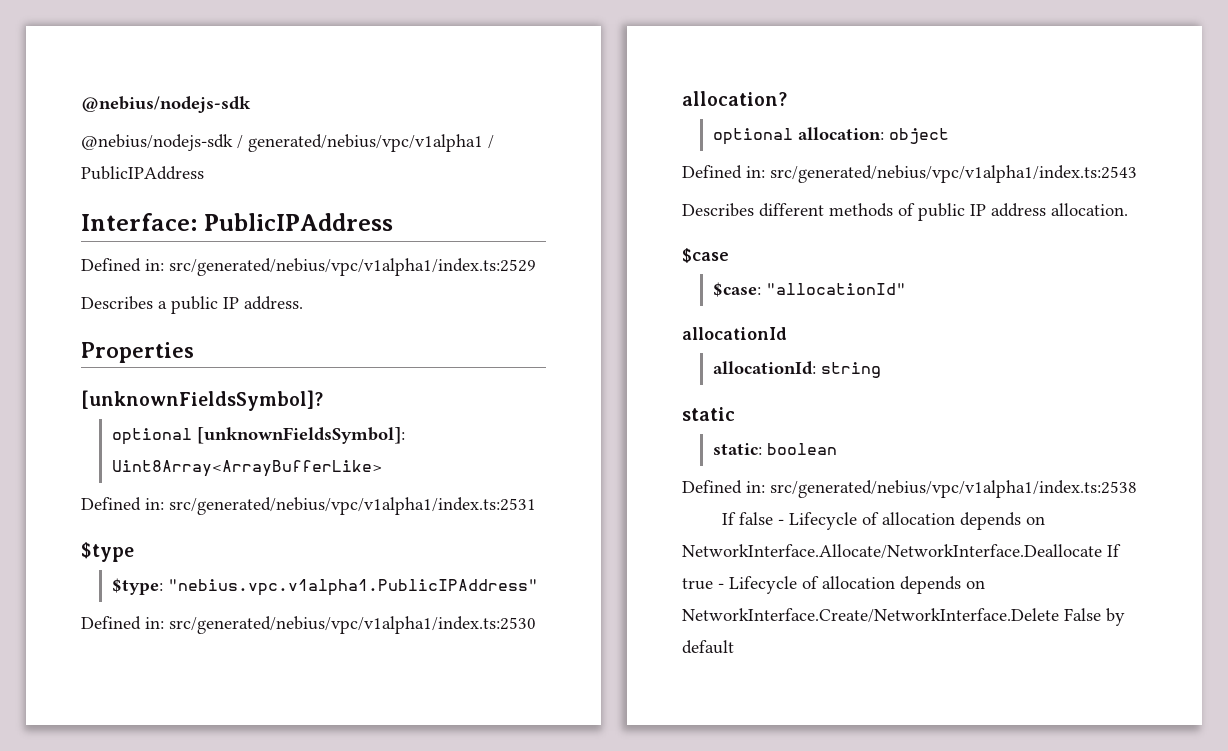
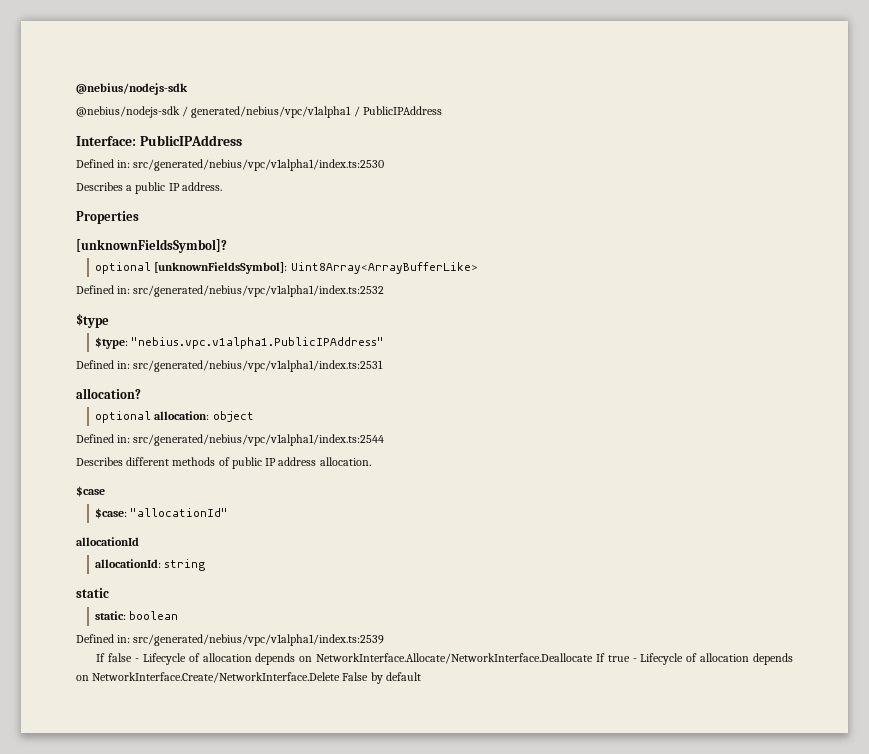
[169,258,536,276] src/generated/nebius/vpc/v1alpha1/index.ts:2529 -> [133,159,385,171] src/generated/nebius/vpc/v1alpha1/index.ts:2530
[169,497,536,515] src/generated/nebius/vpc/v1alpha1/index.ts:2531 -> [133,285,385,297] src/generated/nebius/vpc/v1alpha1/index.ts:2532
[169,616,536,634] src/generated/nebius/vpc/v1alpha1/index.ts:2530 -> [133,360,384,372] src/generated/nebius/vpc/v1alpha1/index.ts:2531
[770,165,1137,183] src/generated/nebius/vpc/v1alpha1/index.ts:2543 -> [133,434,385,446] src/generated/nebius/vpc/v1alpha1/index.ts:2544
[770,480,1137,498] src/generated/nebius/vpc/v1alpha1/index.ts:2538 -> [133,634,385,646] src/generated/nebius/vpc/v1alpha1/index.ts:2539

